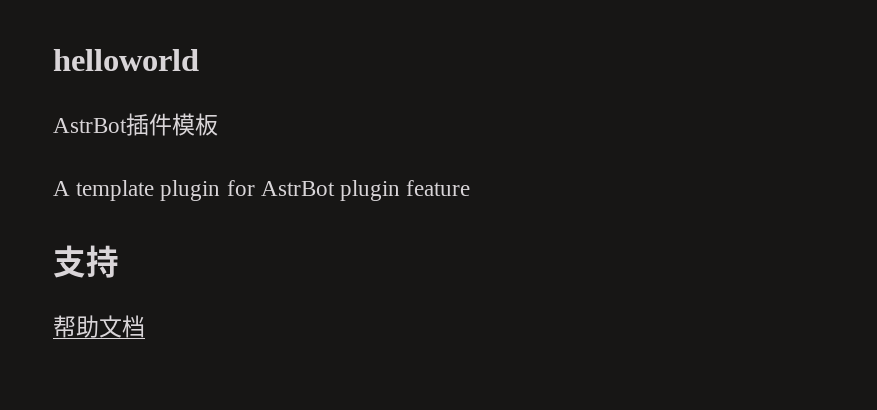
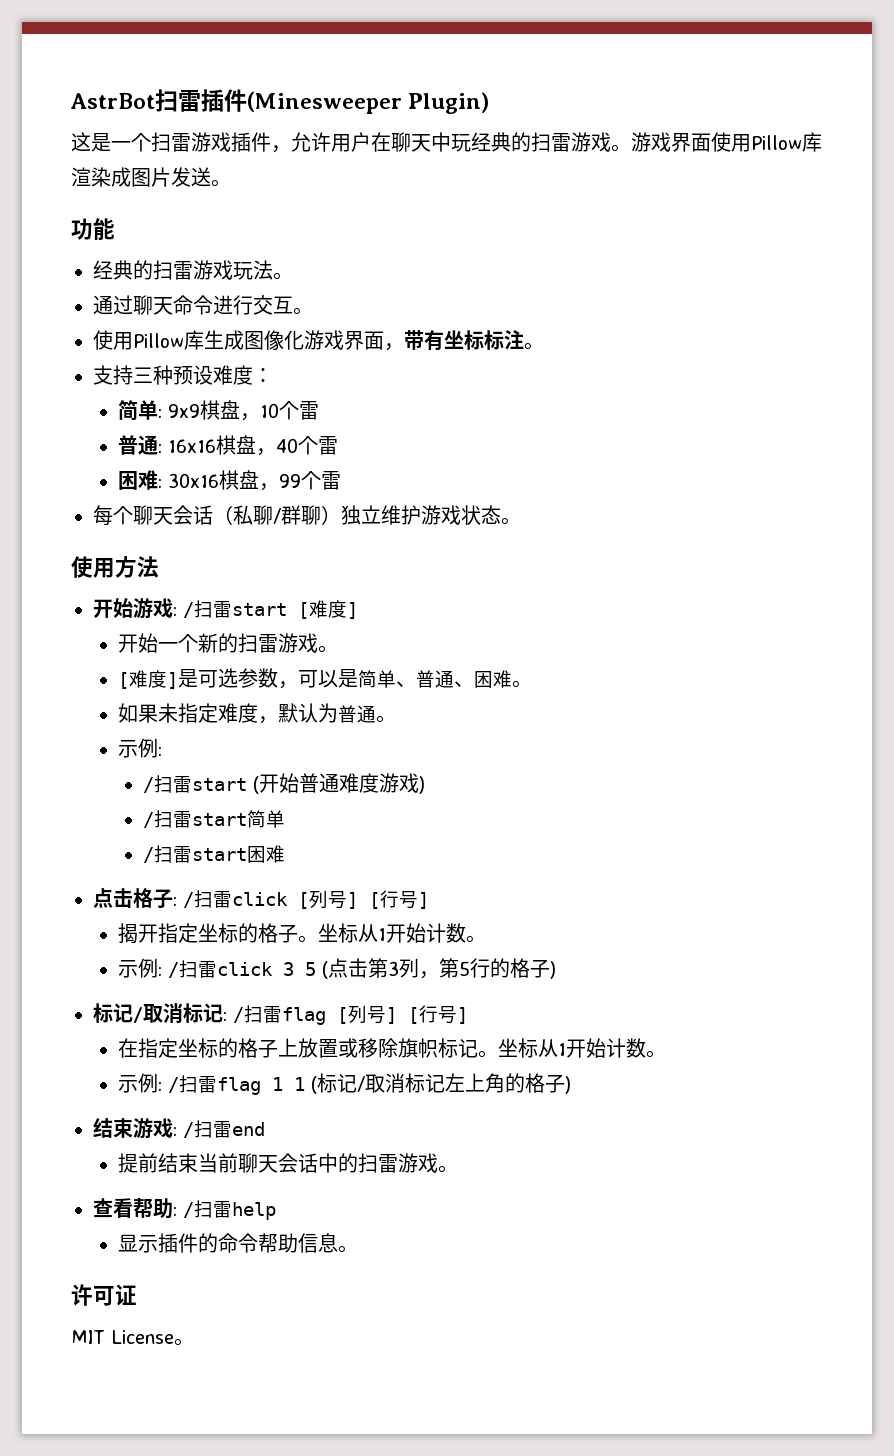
[53,49,199,71] [53,113,218,136] [53,180,471,201] [53,245,119,278] [53,315,145,338] helloworld // AstrBot插件模板 // A template plugin for AstrBot plugin feature // 支持 // 帮助文档 -> [70,89,490,114] [71,132,822,153] [71,167,231,187] [71,218,115,240] [93,260,293,280] [93,295,313,315] [93,330,544,351] [93,365,273,385] [118,400,320,421] [118,435,339,456] [118,470,342,491] [93,505,521,526] [71,556,159,578] [93,598,358,619] [118,633,339,653] [118,668,533,689] [118,703,397,724] [118,738,163,758] [143,773,426,794] [143,810,286,828] [143,845,286,863] [93,888,429,909] [118,923,487,944] [118,958,557,979] [93,1003,468,1025] [118,1038,667,1058] [118,1073,572,1095] [93,1118,265,1139] [118,1153,459,1173] [93,1198,276,1220] [118,1233,359,1253] [71,1284,137,1306] [71,1330,194,1346] AstrBot扫雷插件(Minesweeper Plugin) // 这是一个扫雷游戏插件，允许用户在聊天中玩经典的扫雷游戏。游戏界面使用Pillow库渲染成图片发送。 // 功能 // 经典的扫雷游戏玩法。 // 通过聊天命令进行交互。 // 使用Pillow库生成图像化游戏界面，带有坐标标注。 // 支持三种预设难度： // 简单: 9x9棋盘，10个雷 // 普通: 16x16棋盘，40个雷 // 困难: 30x16棋盘，99个雷 // 每个聊天会话（私聊/群聊）独立维护游戏状态。 // 使用方法 // 开始游戏: /扫雷start [难度] // 开始一个新的扫雷游戏。 // [难度]是可选参数，可以是简单、普通、困难。 // 如果未指定难度，默认为普通。 // 示例: // /扫雷start (开始普通难度游戏) // /扫雷start简单 // /扫雷start困难 // 点击格子: /扫雷click [列号] [行号] // 揭开指定坐标的格子。坐标从1开始计数。 // 示例: /扫雷click 3 5 (点击第3列，第5行的格子) // 标记/取消标记: /扫雷flag [列号] [行号] // 在指定坐标的格子上放置或移除旗帜标记。坐标从1开始计数。 // 示例: /扫雷flag 1 1 (标记/取消标记左上角的格子) // 结束游戏: /扫雷end // 提前结束当前聊天会话中的扫雷游戏。 // 查看帮助: /扫雷help // 显示插件的命令帮助信息。 // 许可证 // MIT License。

